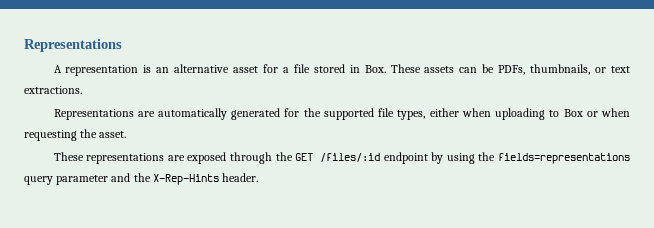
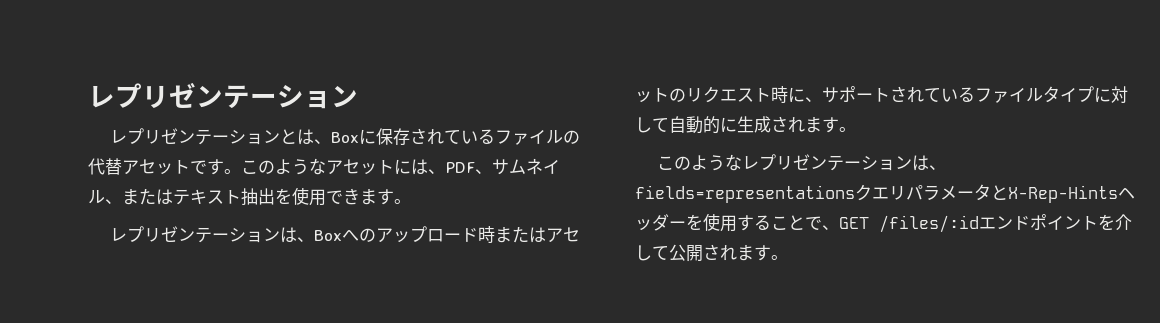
[24,39,122,52] [53,64,630,76] [24,86,82,94] [53,108,630,120] [24,129,127,141] [53,152,630,164] [24,173,259,185] Representations // A representation is an alternative asset for a file stored in Box. These assets can be PDFs, thumbnails, or text extractions. // Representations are automatically generated for the supported file types, either when uploading to Box or when requesting the asset. // These representations are exposed through the GET /files/:id endpoint by using the fields=representations query parameter and the X-Rep-Hints header. -> [88,82,358,109] [110,128,581,145] [88,158,560,175] [88,187,411,206] [110,226,581,243] [635,86,1128,103] [635,116,856,134] [657,154,947,171] [635,184,1135,203] [635,213,1132,233] [635,244,788,262] レプリゼンテーション // レプリゼンテーションとは、Boxに保存されているファイルの代替アセットです。このようなアセットには、PDF、サムネイル、またはテキスト抽出を使用できます。 // レプリゼンテーションは、Boxへのアップロード時またはアセットのリクエスト時に、サポートされているファイルタイプに対して自動的に生成されます。 // このようなレプリゼンテーションは、fields=representationsクエリパラメータとX-Rep-Hintsヘッダーを使用することで、GET /files/:idエンドポイントを介して公開されます。

